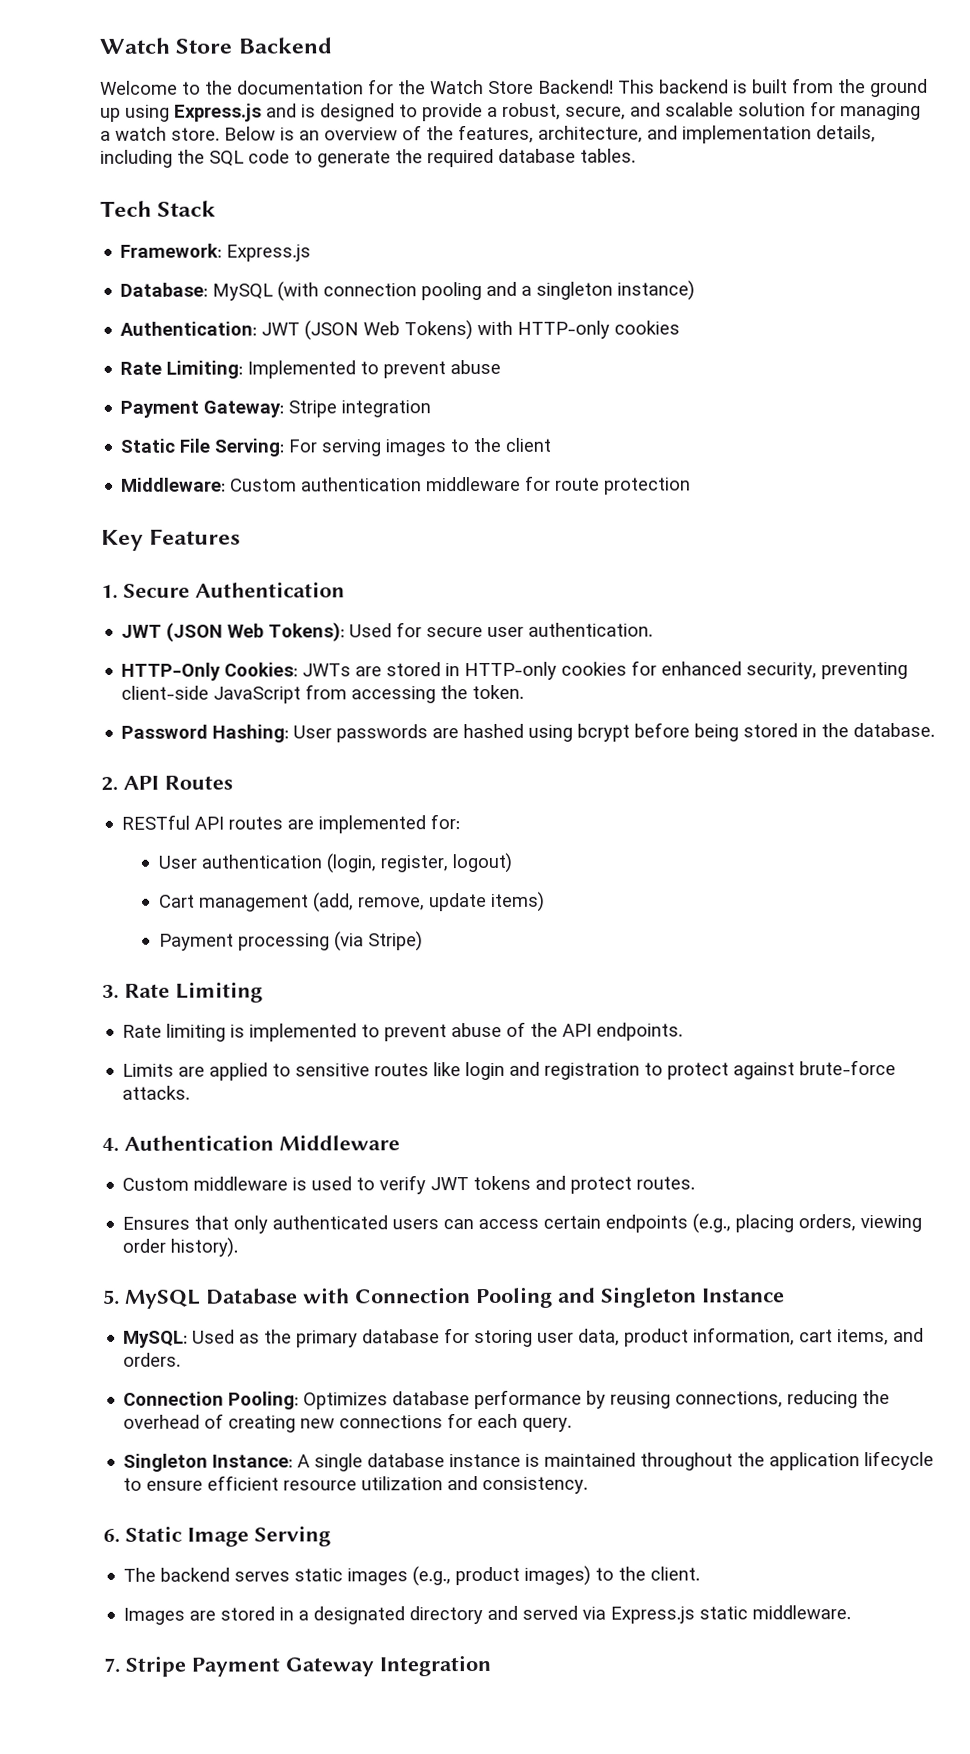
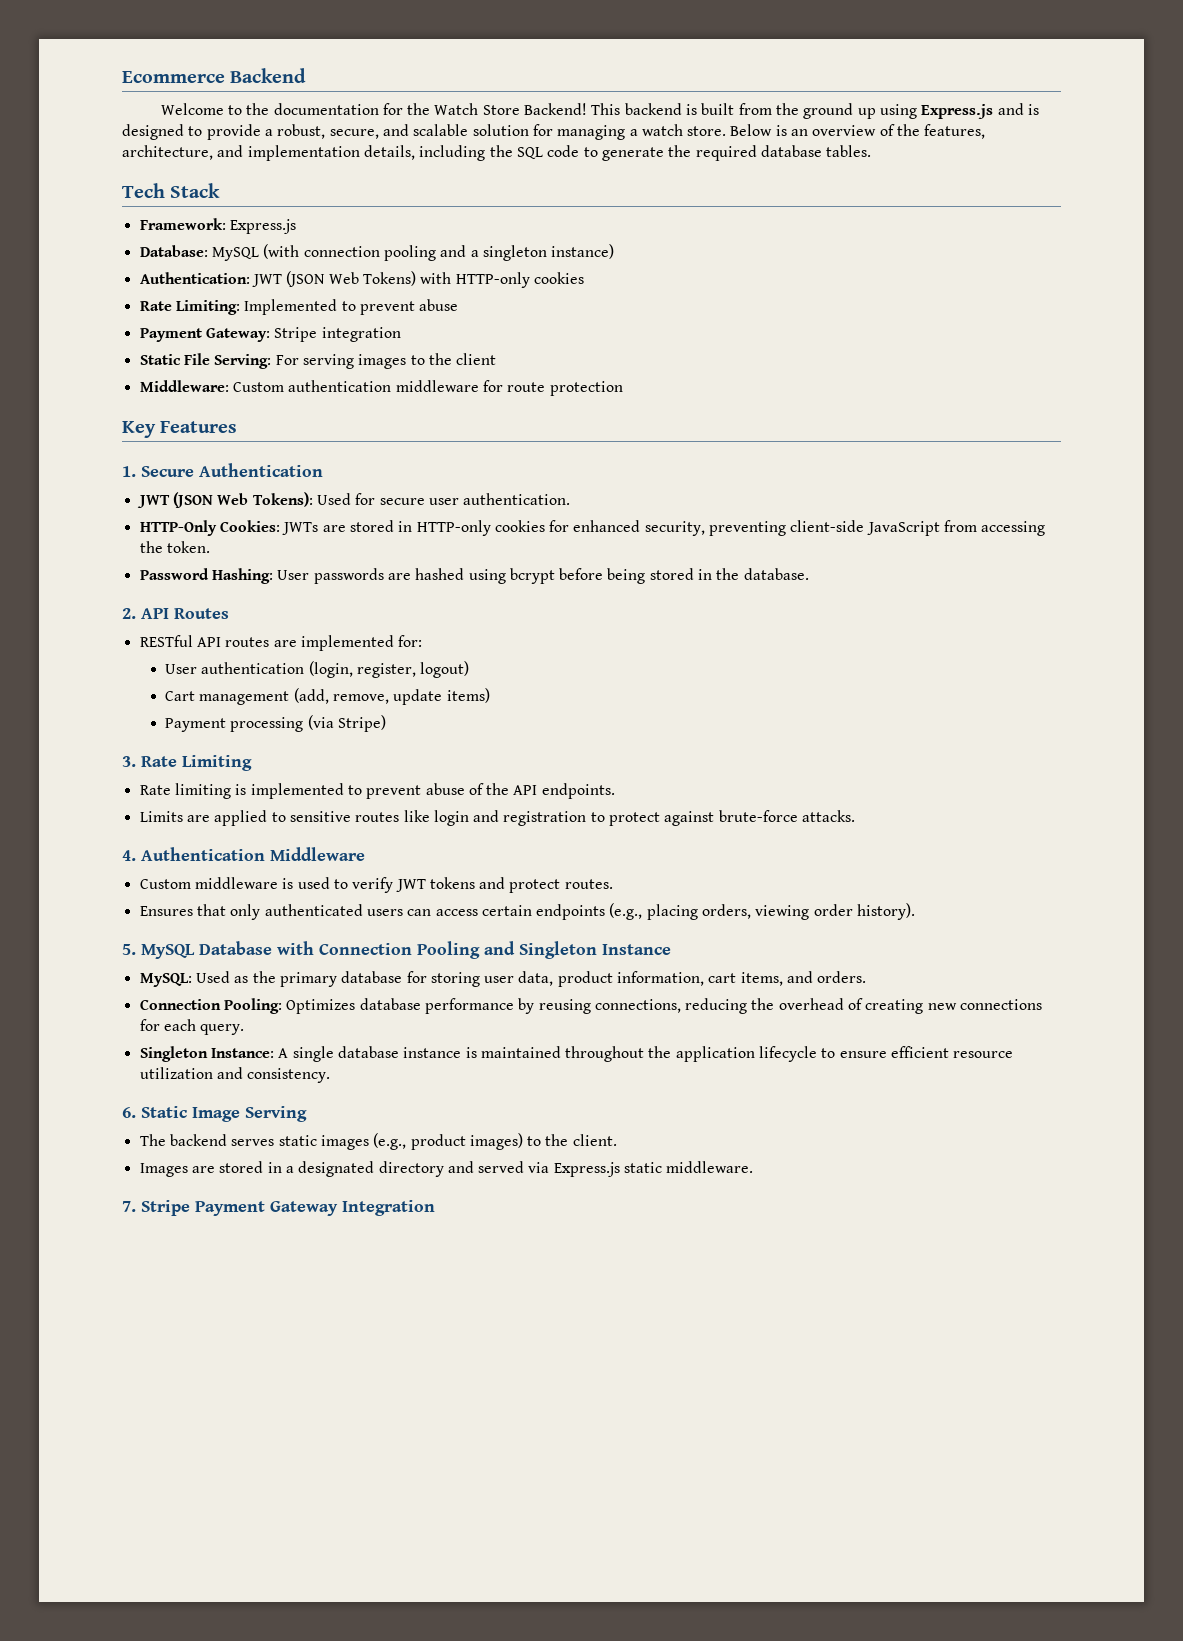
[99,37,233,54] Watch Store -> [122,71,225,83] Ecommerce

